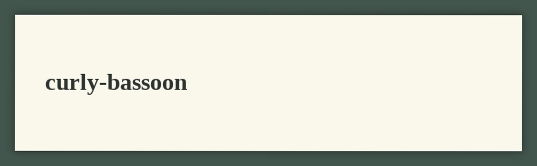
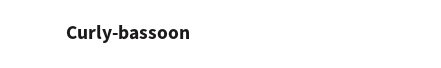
[44,73,188,95] curly-bassoon -> [66,25,190,43] Curly-bassoon

